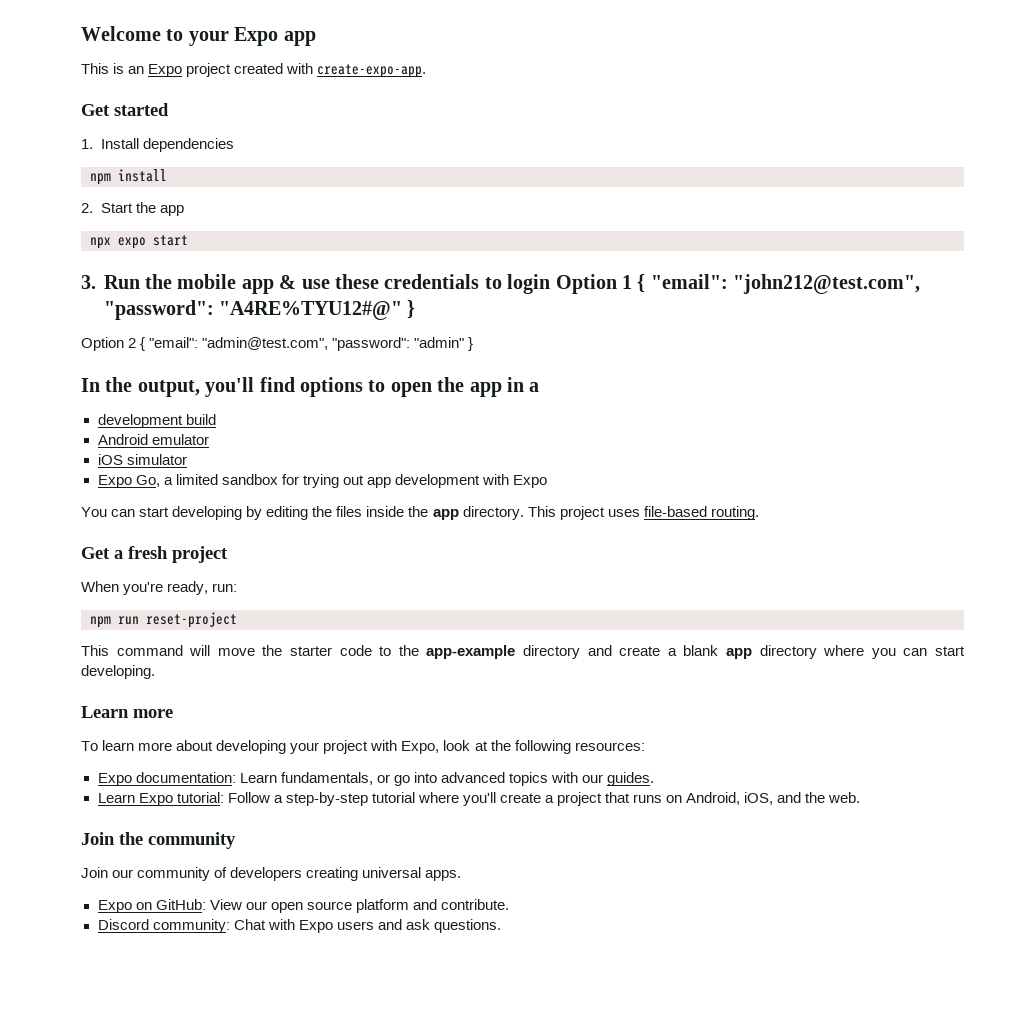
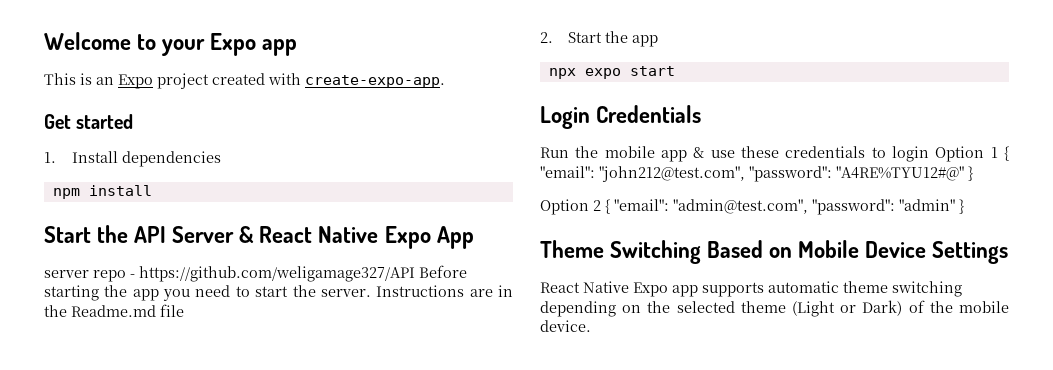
(167, 175) none -> [44,225,474,249] [44,265,467,282] [44,285,513,301] [44,304,184,317] // Start the API Server & React Native Expo App // server repo - https://github.com/weligamage327/API Before starting the app you need to start the server. Instructions are in the Readme.md file
[81,275,96,289] 3. -> [540,105,702,129] Login Credentials //
[81,377,540,397] [97,414,216,428] [97,434,209,445] [97,454,187,465] [97,474,548,488] [81,506,759,520] [81,546,228,563] [81,581,238,595] [90,612,237,628] [81,645,966,659] [81,665,155,679] [81,706,173,718] [81,740,645,754] [97,772,655,786] [97,792,861,806] [81,832,236,849] [81,867,462,881] [97,899,509,913] [97,919,501,933] In the output, you'll find options to open the app in a // development build // Android emulator // iOS simulator // Expo Go, a limited sandbox for trying out app development with Expo // You can start developing by editing the files inside the app directory. This project uses file-based routing. // Get a fresh project // When you're ready, run: // npm run reset-project // This command will move the starter code to the app-example directory and create a blank app directory where you can start developing. // Learn more // To learn more about developing your project with Expo, look at the following resources: // Expo documentation: Learn fundamentals, or go into advanced topics with our guides. // Learn Expo tutorial: Follow a step-by-step tutorial where you'll create a project that runs on Android, iOS, and the web. // Join the community // Join our community of developers creating universal apps. // Expo on GitHub: View our open source platform and contribute. // Discord community: Chat with Expo users and ask questions. -> [540,240,1009,264] [540,281,962,297] [540,300,1009,317] [540,320,591,332] Theme Switching Based on Mobile Device Settings // React Native Expo app supports automatic theme switching depending on the selected theme (Light or Dark) of the mobile device.

